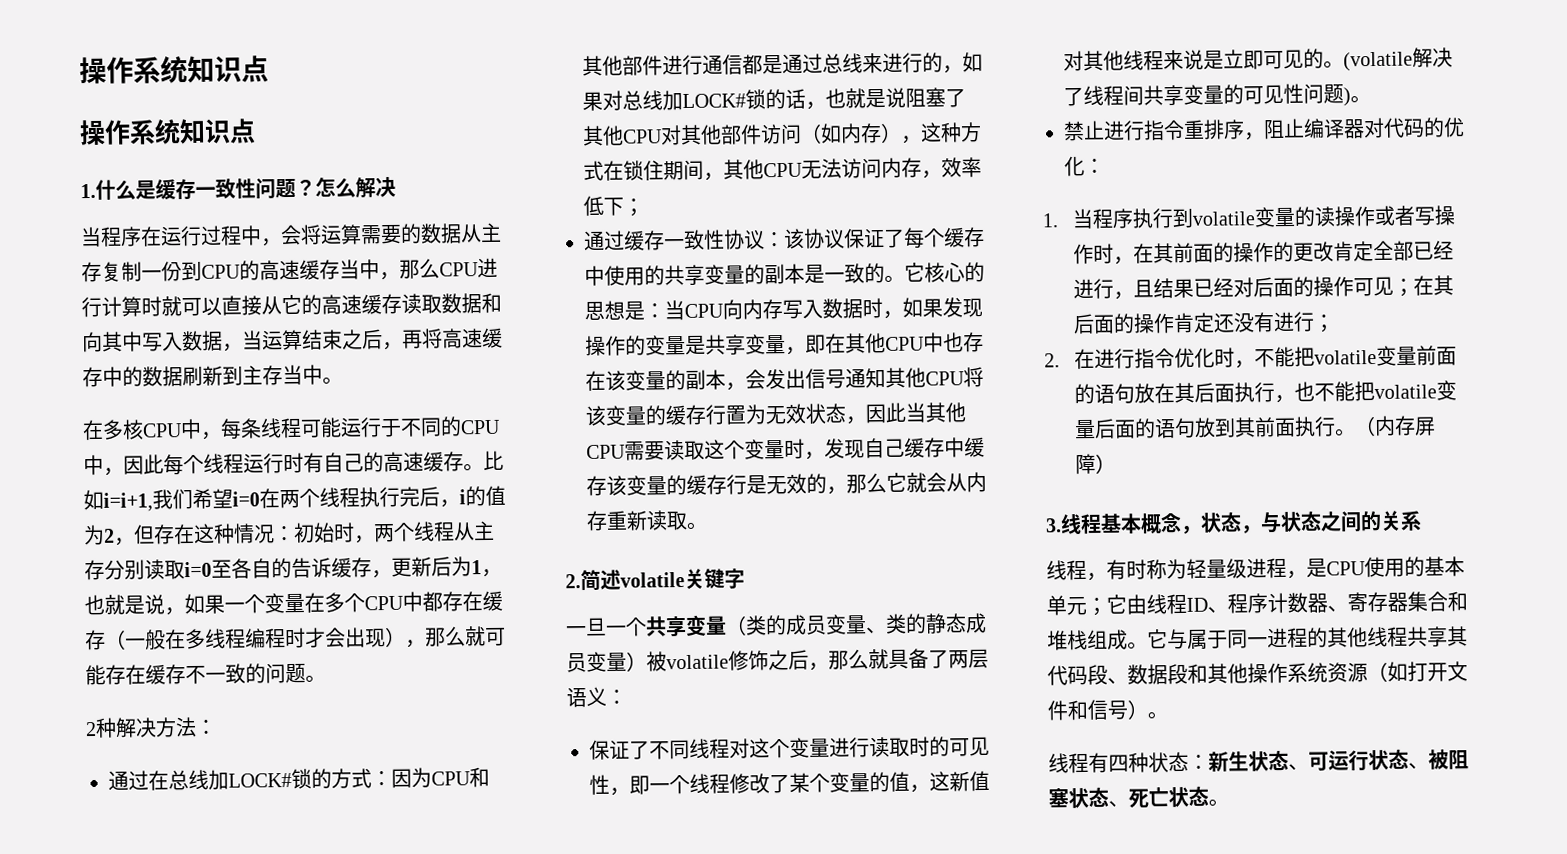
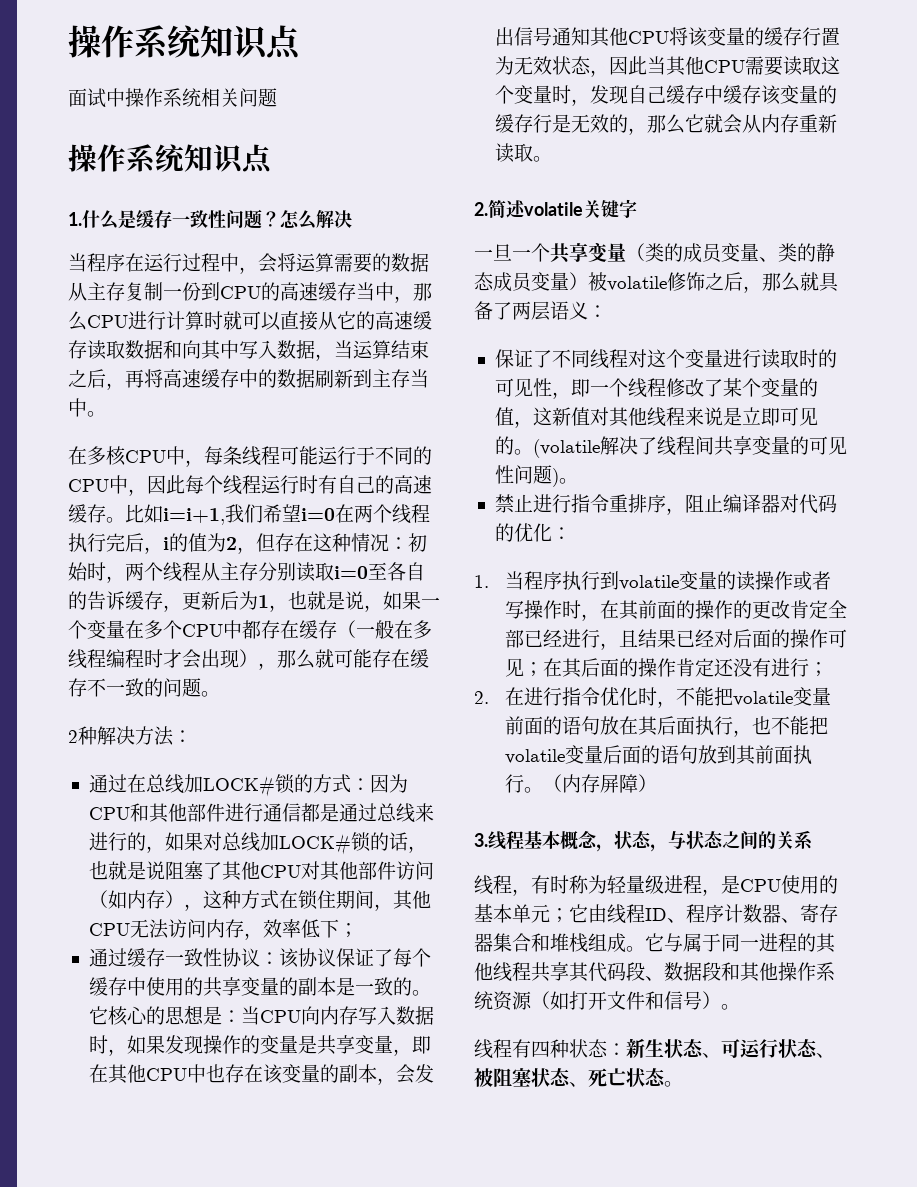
[79,55,269,85] 操作系统知识点 -> [68,25,301,60] [68,88,277,108] 操作系统知识点 // 面试中操作系统相关问题

